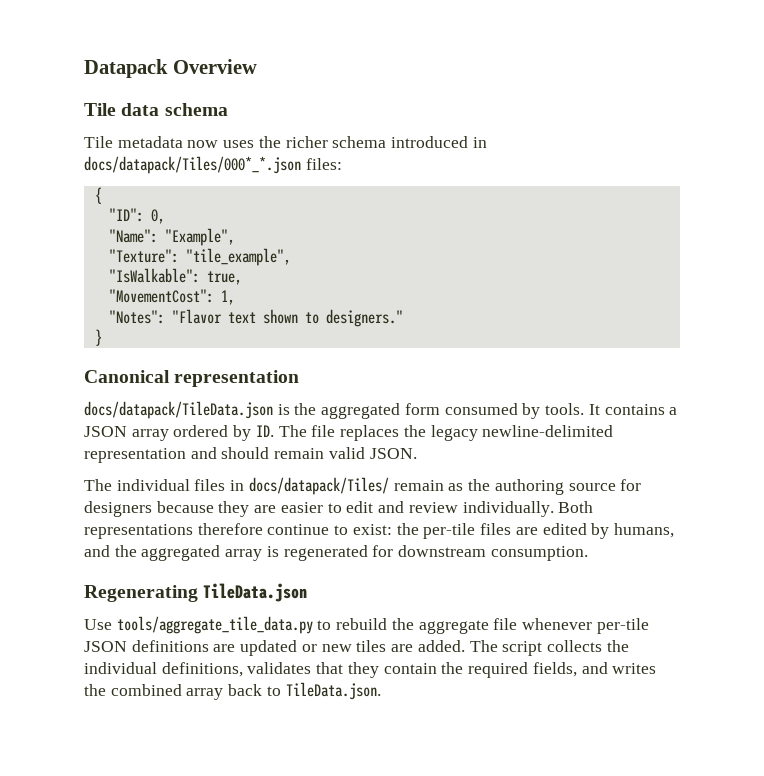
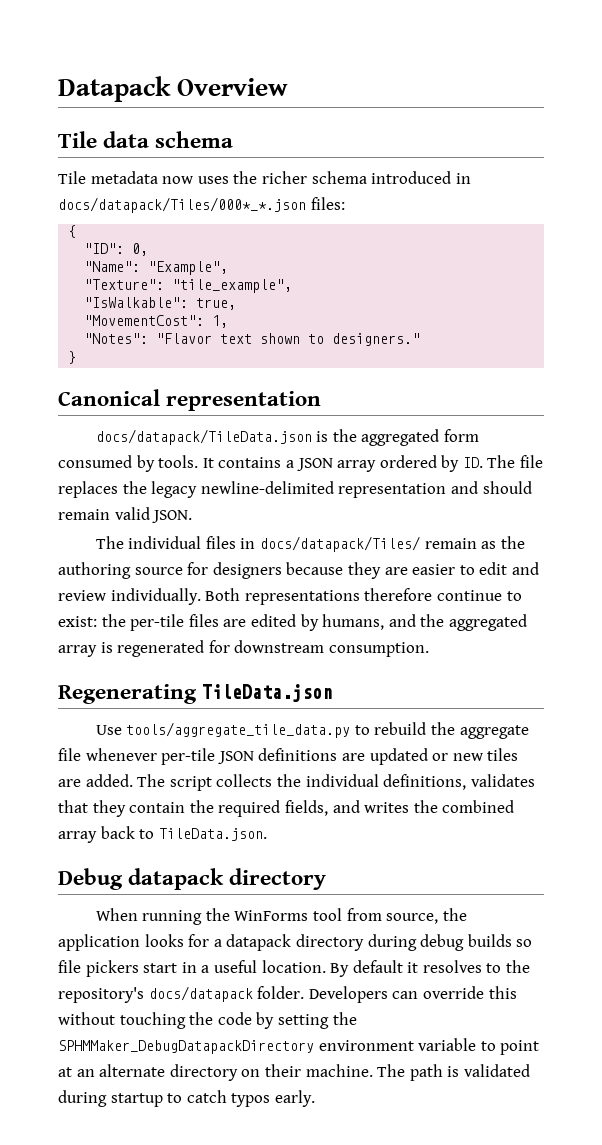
(381, 691) none -> [58,868,327,890] [95,908,467,925] [58,934,533,951] [58,960,531,977] [58,986,517,1003] [58,1012,357,1029] [58,1038,540,1055] [58,1064,530,1081] [58,1090,315,1107] // Debug datapack directory // When running the WinForms tool from source, the application looks for a datapack directory during debug builds so file pickers start in a useful location. By default it resolves to the repository's docs/datapack folder. Developers can override this without touching the code by setting the SPHMMaker_DebugDatapackDirectory environment variable to point at an alternate directory on their machine. The path is validated during startup to catch typos early.

